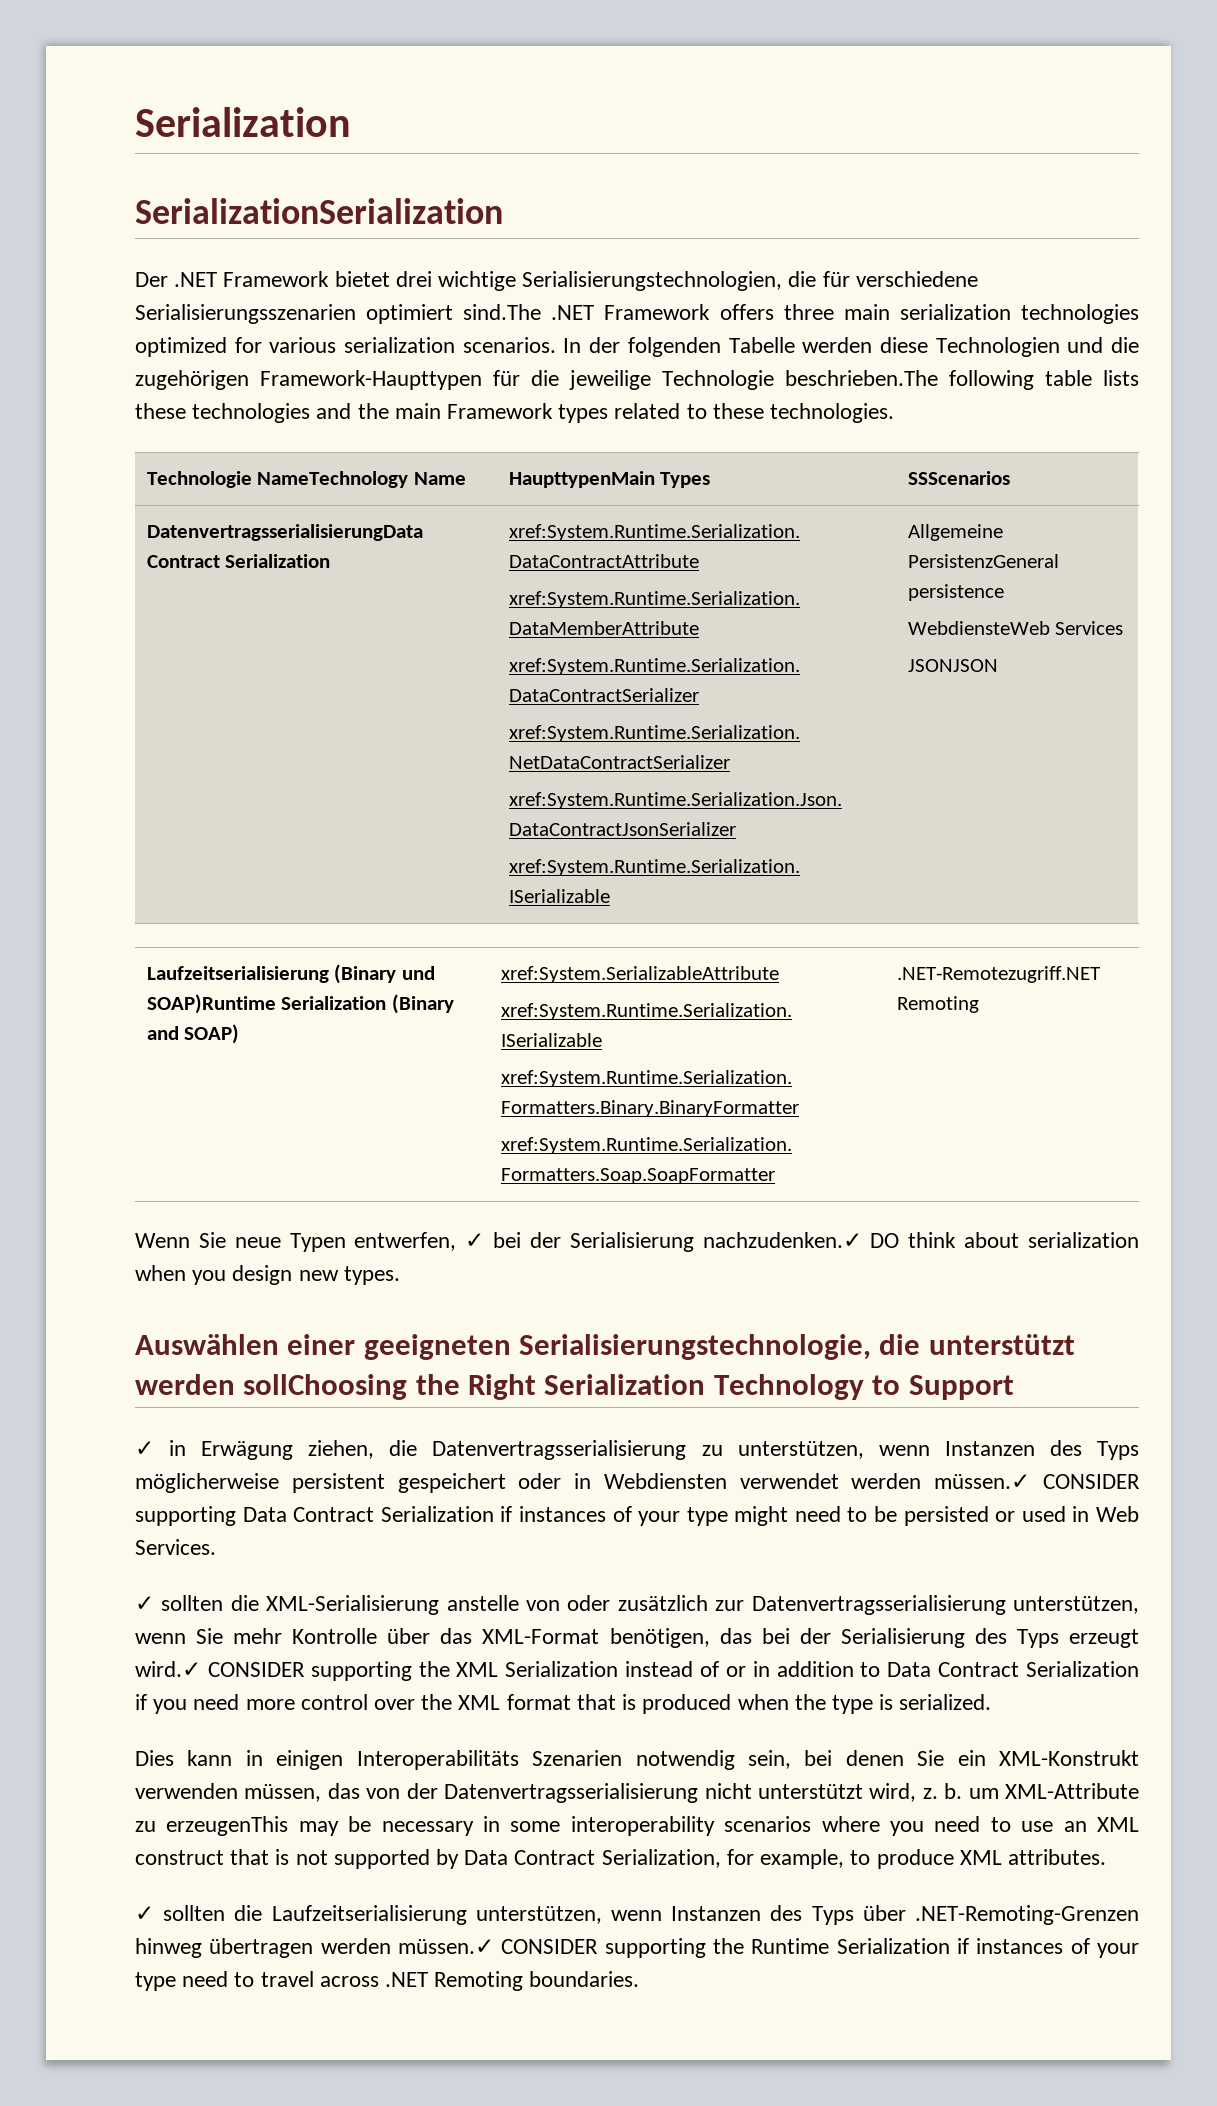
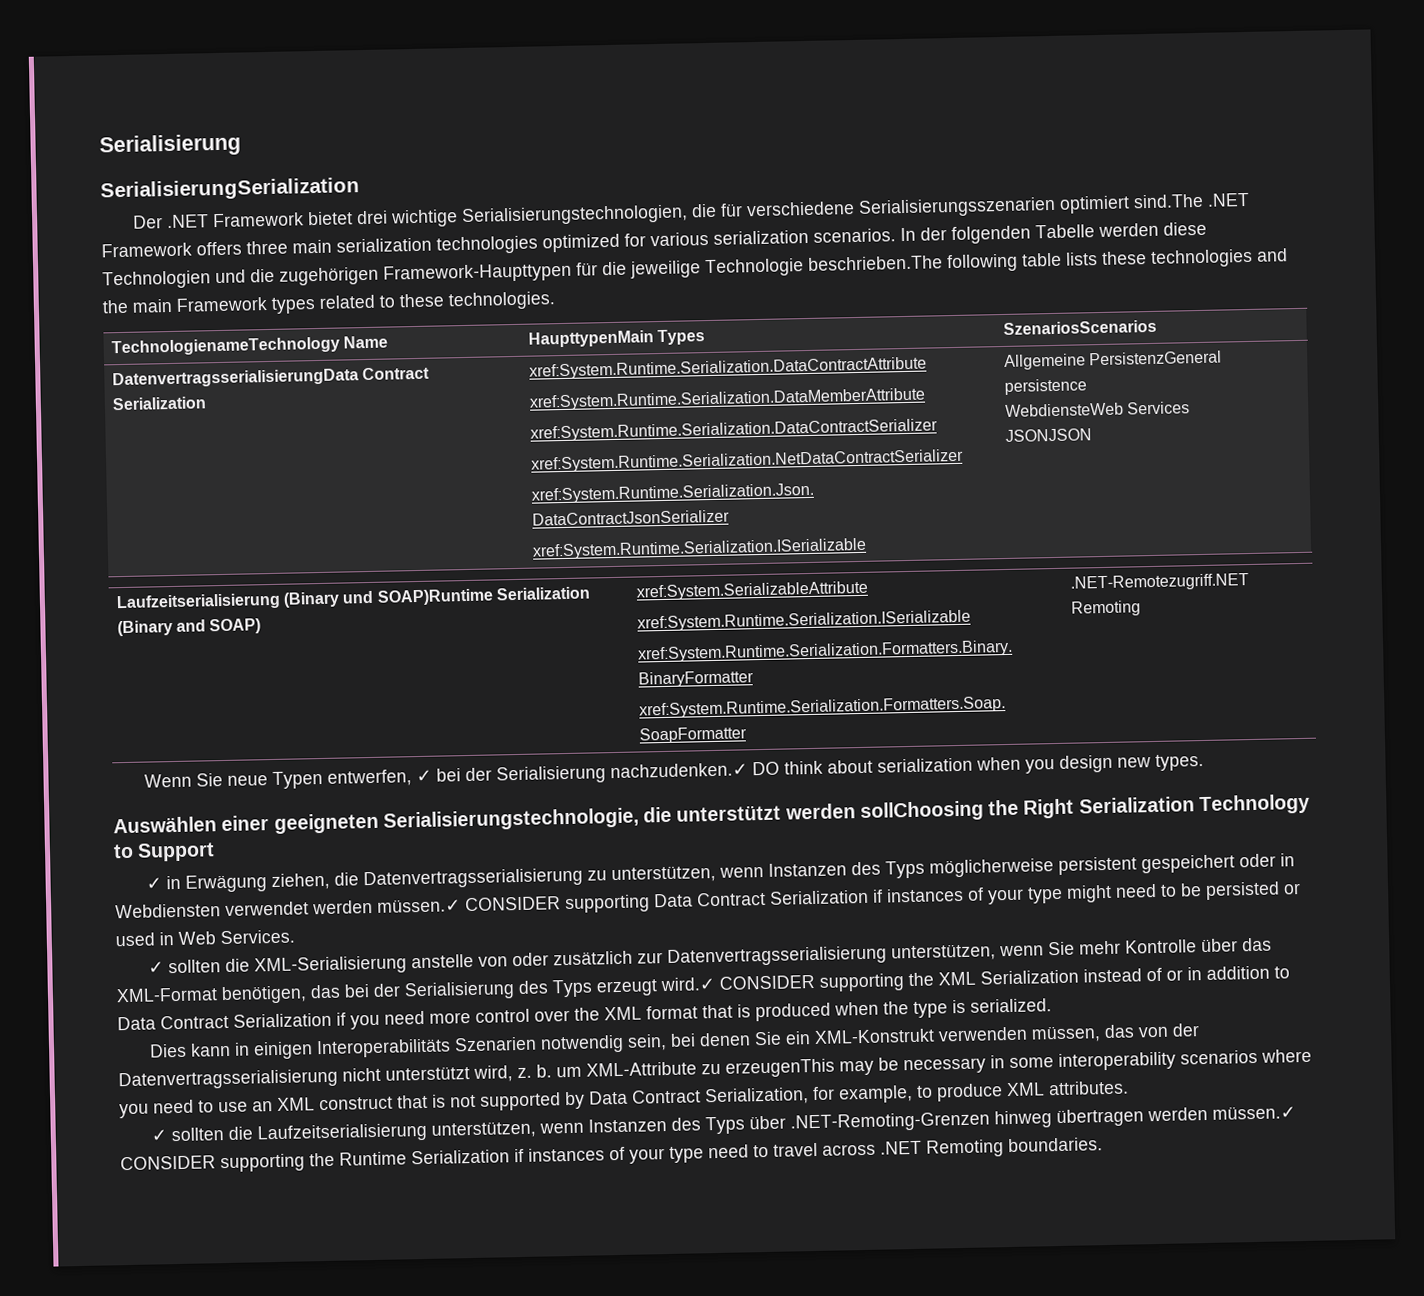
[135,107,351,137] [135,198,503,224] Serialization // SerializationSerialization -> [99,133,241,158] [100,177,360,202] Serialisierung // SerialisierungSerialization
[146,471,409,488] Technologie NameTechnology -> [110,336,340,357] TechnologienameTechnology
[907,471,1010,485] SSScenarios -> [1002,319,1157,335] SzenariosScenarios

